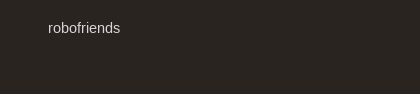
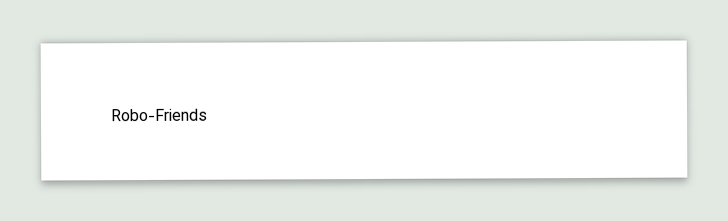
[48,22,120,33] robofriends -> [110,108,208,122] Robo-Friends

